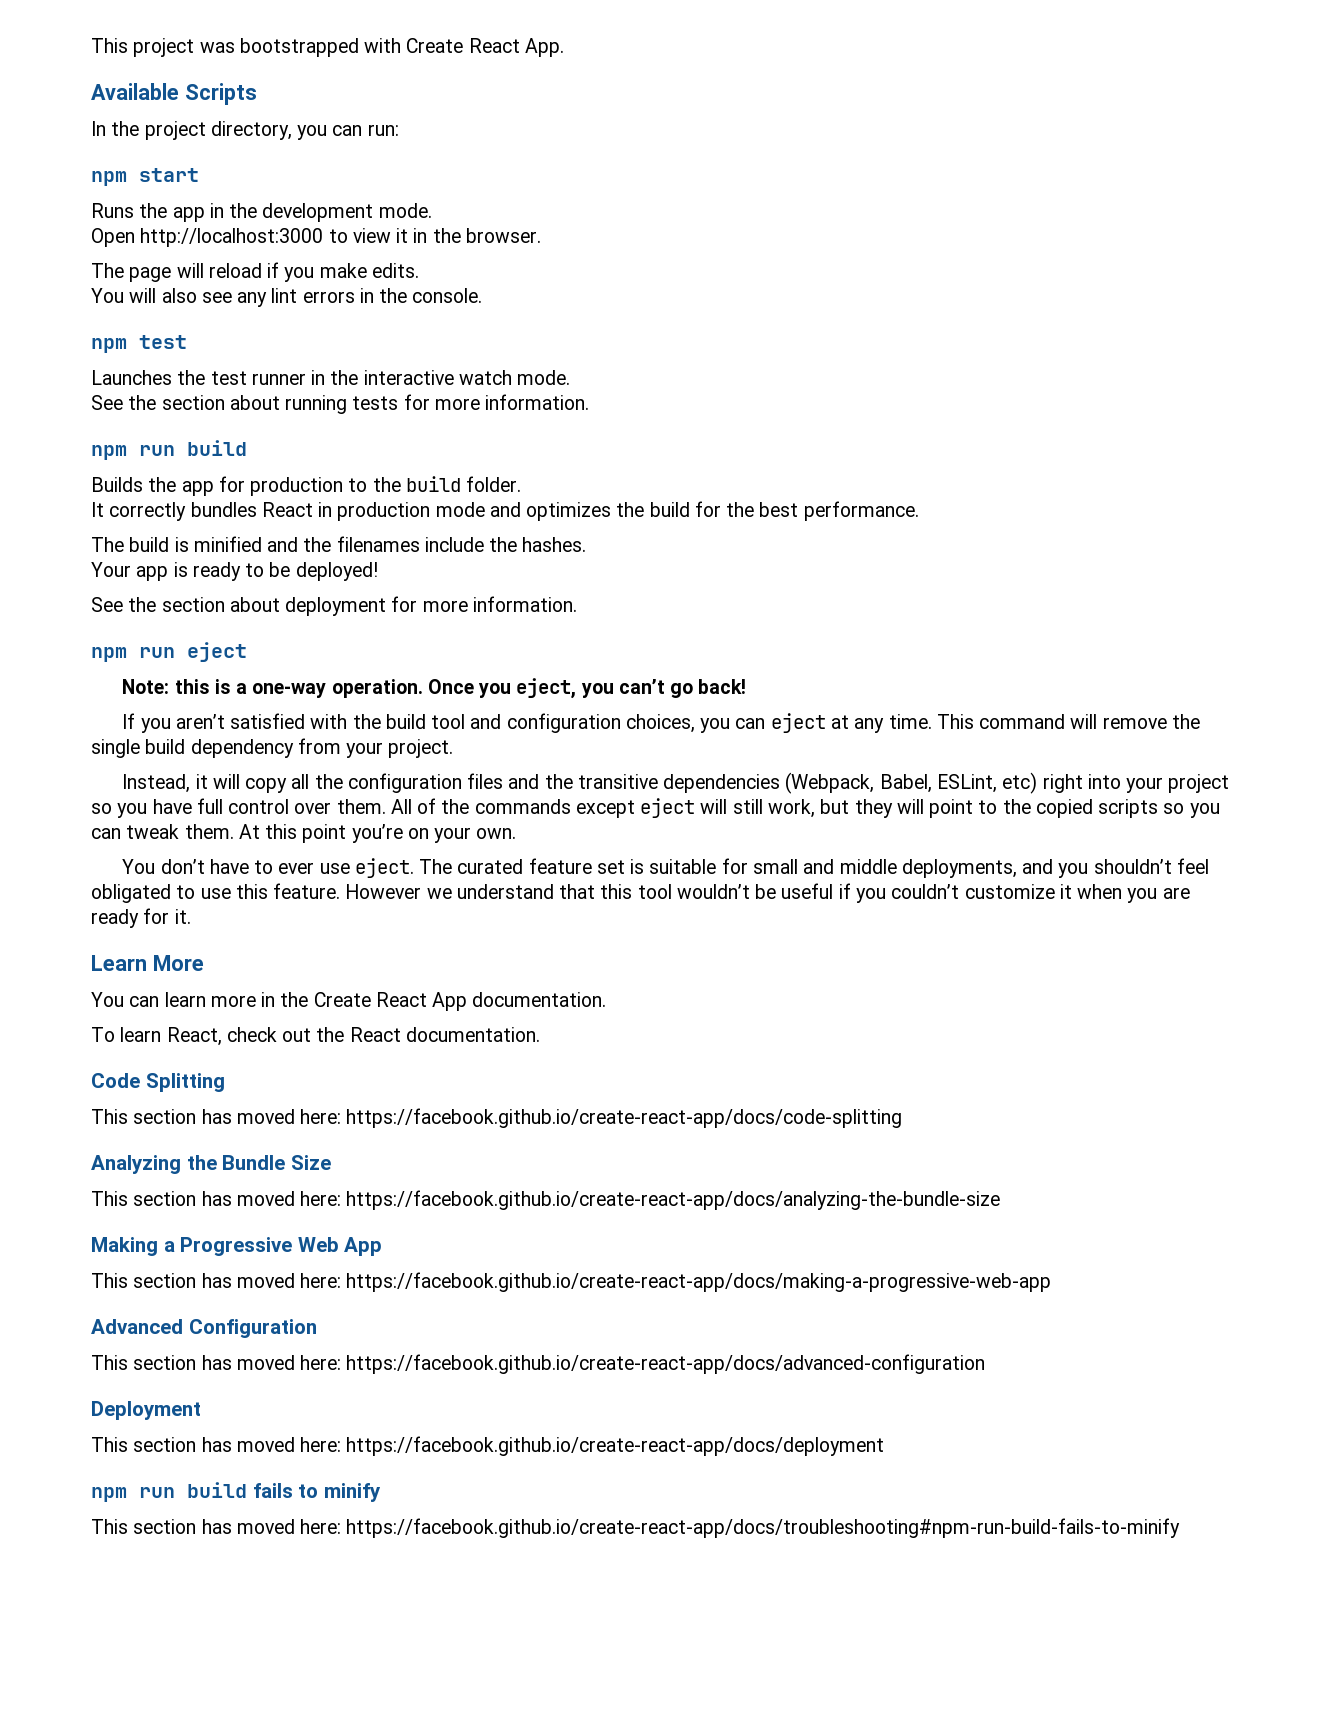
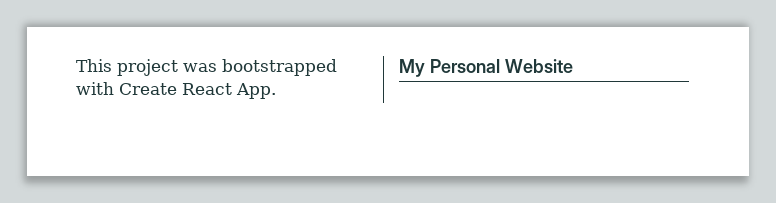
[91,83,257,105] [91,121,399,140] [91,168,199,186] [91,203,432,222] [91,228,541,247] [91,262,419,282] [91,288,483,307] [91,335,187,353] [91,370,571,385] [91,394,590,414] [91,440,247,460] [91,476,522,496] [91,501,919,521] [91,536,587,552] [91,562,378,581] [91,596,577,616] [91,642,247,662] [122,678,747,699] [122,713,1200,733] [91,738,454,758] [122,772,1230,794] [91,798,1220,818] [91,824,517,843] [122,858,1209,878] [91,883,1190,903] [91,908,191,928] [91,955,204,971] [91,992,607,1011] [91,1027,540,1046] [91,1073,225,1092] [91,1108,903,1128] [91,1155,331,1174] [91,1190,1001,1210] [91,1237,383,1256] [91,1272,1052,1292] [91,1319,317,1338] [91,1354,986,1374] [91,1401,201,1420] [91,1436,885,1456] [91,1482,381,1502] [91,1518,1181,1538] Available Scripts // In the project directory, you can run: // npm start // Runs the app in the development mode. // Open http://localhost:3000 to view it in the browser. // The page will reload if you make edits. // You will also see any lint errors in the console. // npm test // Launches the test runner in the interactive watch mode. // See the section about running tests for more information. // npm run build // Builds the app for production to the build folder. // It correctly bundles React in production mode and optimizes the build for the best performance. // The build is minified and the filenames include the hashes. // Your app is ready to be deployed! // See the section about deployment for more information. // npm run eject // Note: this is a one-way operation. Once you eject, you can’t go back! // If you aren’t satisfied with the build tool and configuration choices, you can eject at any time. This command will remove the single build dependency from your project. // Instead, it will copy all the configuration files and the transitive dependencies (Webpack, Babel, ESLint, etc) right into your project so you have full control over them. All of the commands except eject will still work, but they will point to the copied scripts so you can tweak them. At this point you’re on your own. // You don’t have to ever use eject. The curated feature set is suitable for small and middle deployments, and you shouldn’t feel obligated to use this feature. However we understand that this tool wouldn’t be useful if you couldn’t customize it when you are ready for it. // Learn More // You can learn more in the Create React App documentation. // To learn React, check out the React documentation. // Code Splitting // This section has moved here: https://facebook.github.io/create-react-app/docs/code-splitting // Analyzing the Bundle Size // This section has moved here: https://facebook.github.io/create-react-app/docs/analyzing-the-bundle-size // Making a Progressive Web App // This section has moved here: https://facebook.github.io/create-react-app/docs/making-a-progressive-web-app // Advanced Configuration // This section has moved here: https://facebook.github.io/create-react-app/docs/advanced-configuration // Deployment // This section has moved here: https://facebook.github.io/create-react-app/docs/deployment // npm run build fails to minify // This section has moved here: https://facebook.github.io/create-react-app/docs/troubleshooting#npm-run-build-fails-to-minify -> [399,59,573,77] My Personal Website

